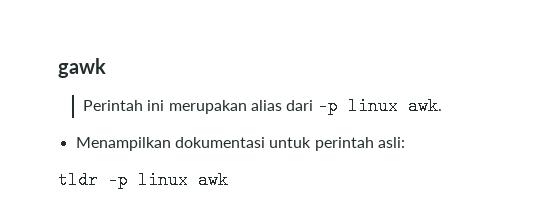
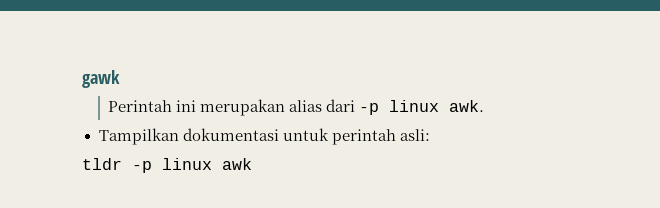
[75,137,171,151] Menampilkan -> [98,128,179,145] Tampilkan

